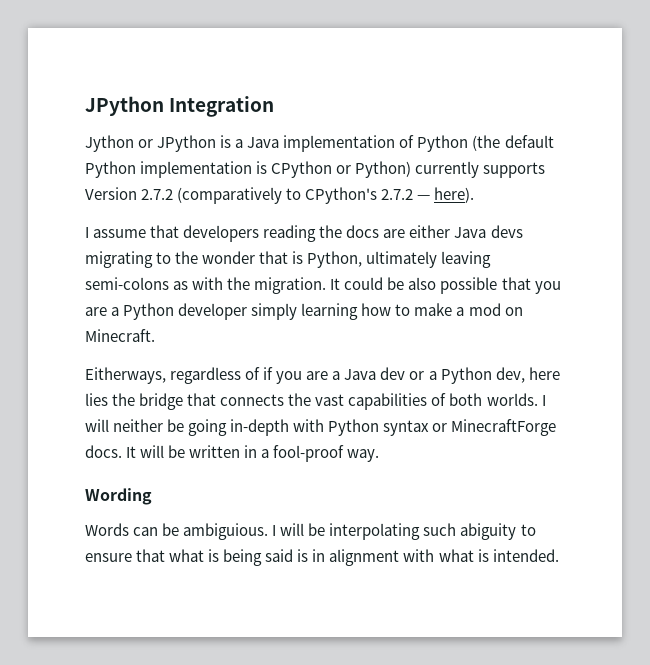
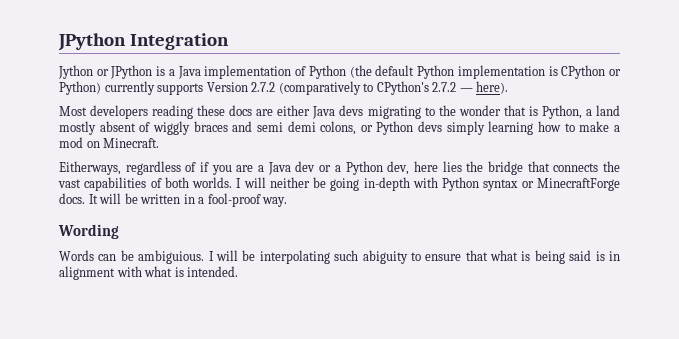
[85,225,180,238] I assume that -> [59,106,87,116] Most
[319,225,343,238] the -> [197,105,226,116] these
[366,251,492,268] [85,277,561,294] [85,303,248,320] ultimately leaving semi-colons as with the migration. It could be also possible that you are a Python developer -> [585,105,620,116] [59,121,443,135] a land mostly absent of wiggly braces and semi demi colons, or Python devs

